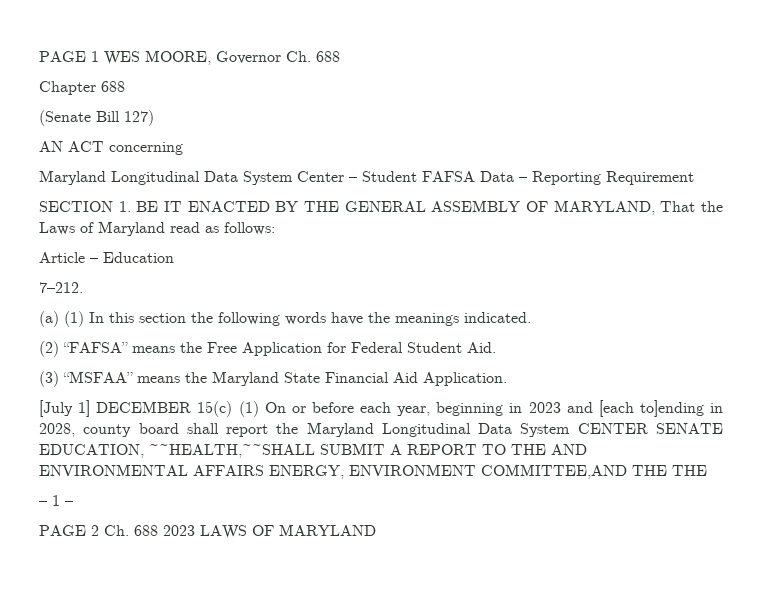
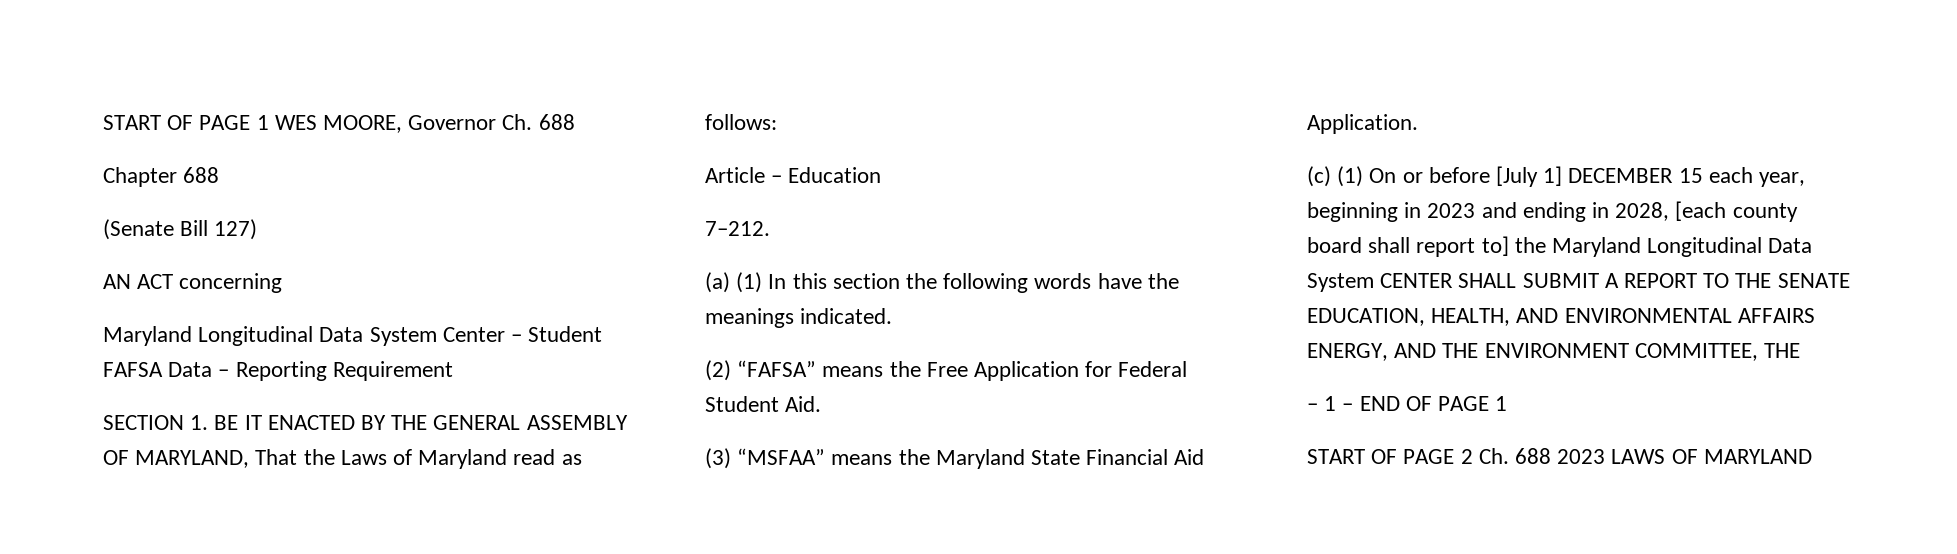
(39, 56) none -> [103,115,194,130] START OF
[39,400,354,417] [July 1] DECEMBER 15(c) (1) On or before -> [1307,166,1703,187] (c) (1) On or before [July 1] DECEMBER 15
[598,400,704,417] [each to]ending -> [1522,202,1586,222] ending
(75, 430) none -> [1675,201,1727,221] [each
(269, 430) none -> [1481,236,1509,256] to]
[655,423,723,434] [39,444,315,458] SENATE EDUCATION, ~~HEALTH,~~SHALL -> [1458,273,1517,288] SHALL
(546, 449) none -> [1777,273,1850,288] [1307,308,1511,326] SENATE EDUCATION, HEALTH,
[349,464,667,479] ENVIRONMENT COMMITTEE,AND THE -> [1394,343,1758,361] AND THE ENVIRONMENT COMMITTEE,
(73, 503) // -> [1359,396,1508,411] [1307,449,1398,464] END OF PAGE 1 // START OF

